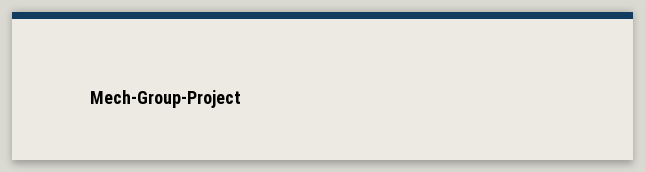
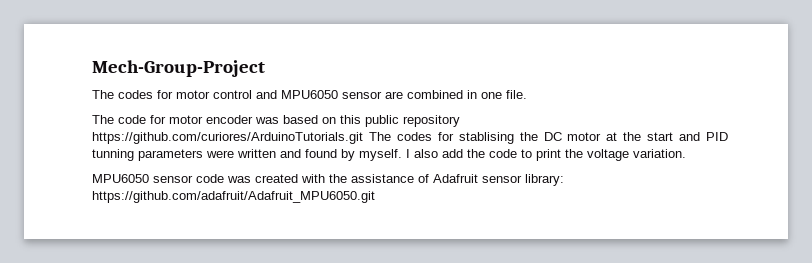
(241, 99) none -> [92,90,527,99] [92,115,460,127] [92,132,728,144] [92,149,686,161] [92,174,564,186] [92,191,375,203] // The codes for motor control and MPU6050 sensor are combined in one file. // The code for motor encoder was based on this public repository https://github.com/curiores/ArduinoTutorials.git The codes for stablising the DC motor at the start and PID tunning parameters were written and found by myself. I also add the code to print the voltage variation. // MPU6050 sensor code was created with the assistance of Adafruit sensor library: https://github.com/adafruit/Adafruit_MPU6050.git

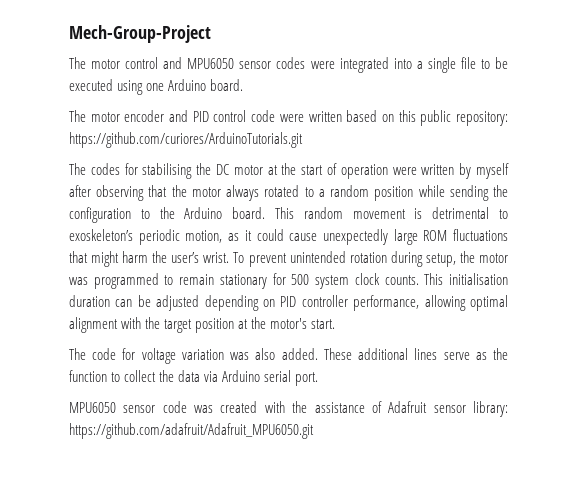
[118,90,173,99] codes for -> (86, 63) none
[385,90,527,99] [92,115,279,124] are combined in one file. // The code for motor encoder was -> [276,57,508,73] [69,79,244,95] [69,110,342,122] codes were integrated into a single file to be executed using one Arduino board. // The motor encoder and PID control code were written
[403,115,460,127] repository -> [456,111,508,126] repository:
[368,132,514,144] The codes for stablising -> [69,163,193,179] // The codes for stabilising
[679,132,728,141] [92,149,686,161] and PID tunning parameters were written and found by myself. I also add the code to print the voltage variation. -> [327,163,510,179] [69,185,508,201] [69,207,509,223] [69,229,508,245] [69,251,508,267] [69,273,508,289] [69,295,508,311] [69,317,336,333] [69,348,508,364] [69,370,319,386] of operation were written by myself after observing that the motor always rotated to a random position while sending the configuration to the Arduino board. This random movement is detrimental to exoskeleton’s periodic motion, as it could cause unexpectedly large ROM fluctuations that might harm the user’s wrist. To prevent unintended rotation during setup, the motor was programmed to remain stationary for 500 system clock counts. This initialisation duration can be adjusted depending on PID controller performance, allowing optimal alignment with the target position at the motor's start. // The code for voltage variation was also added. These additional lines serve as the function to collect the data via Arduino serial port.

